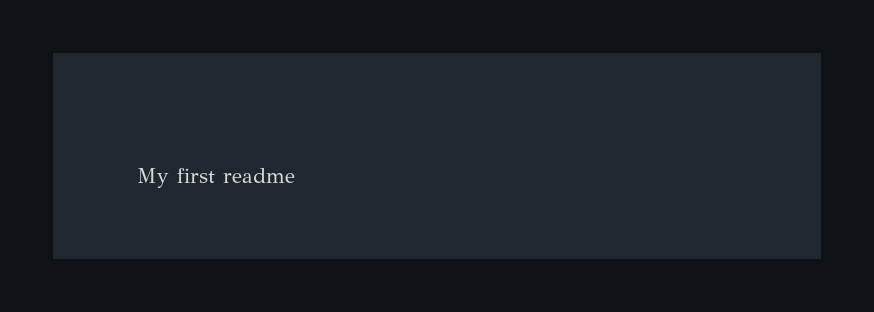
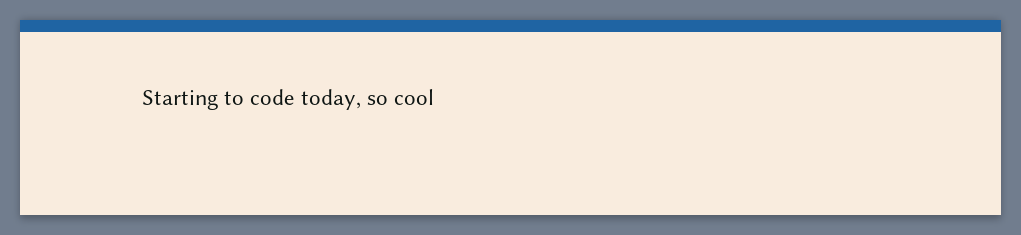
[137,168,295,188] My first readme -> [142,89,435,110] Starting to code today, so cool

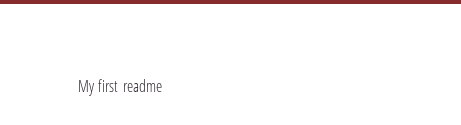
[142,89,435,110] Starting to code today, so cool -> [78,79,162,96] My first readme

